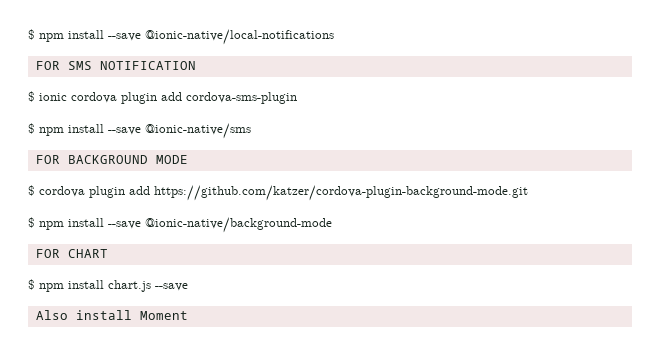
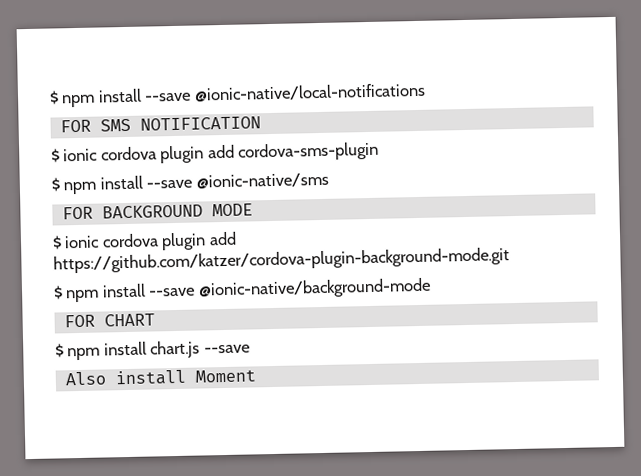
(35, 190) none -> [64,235,101,249] ionic

